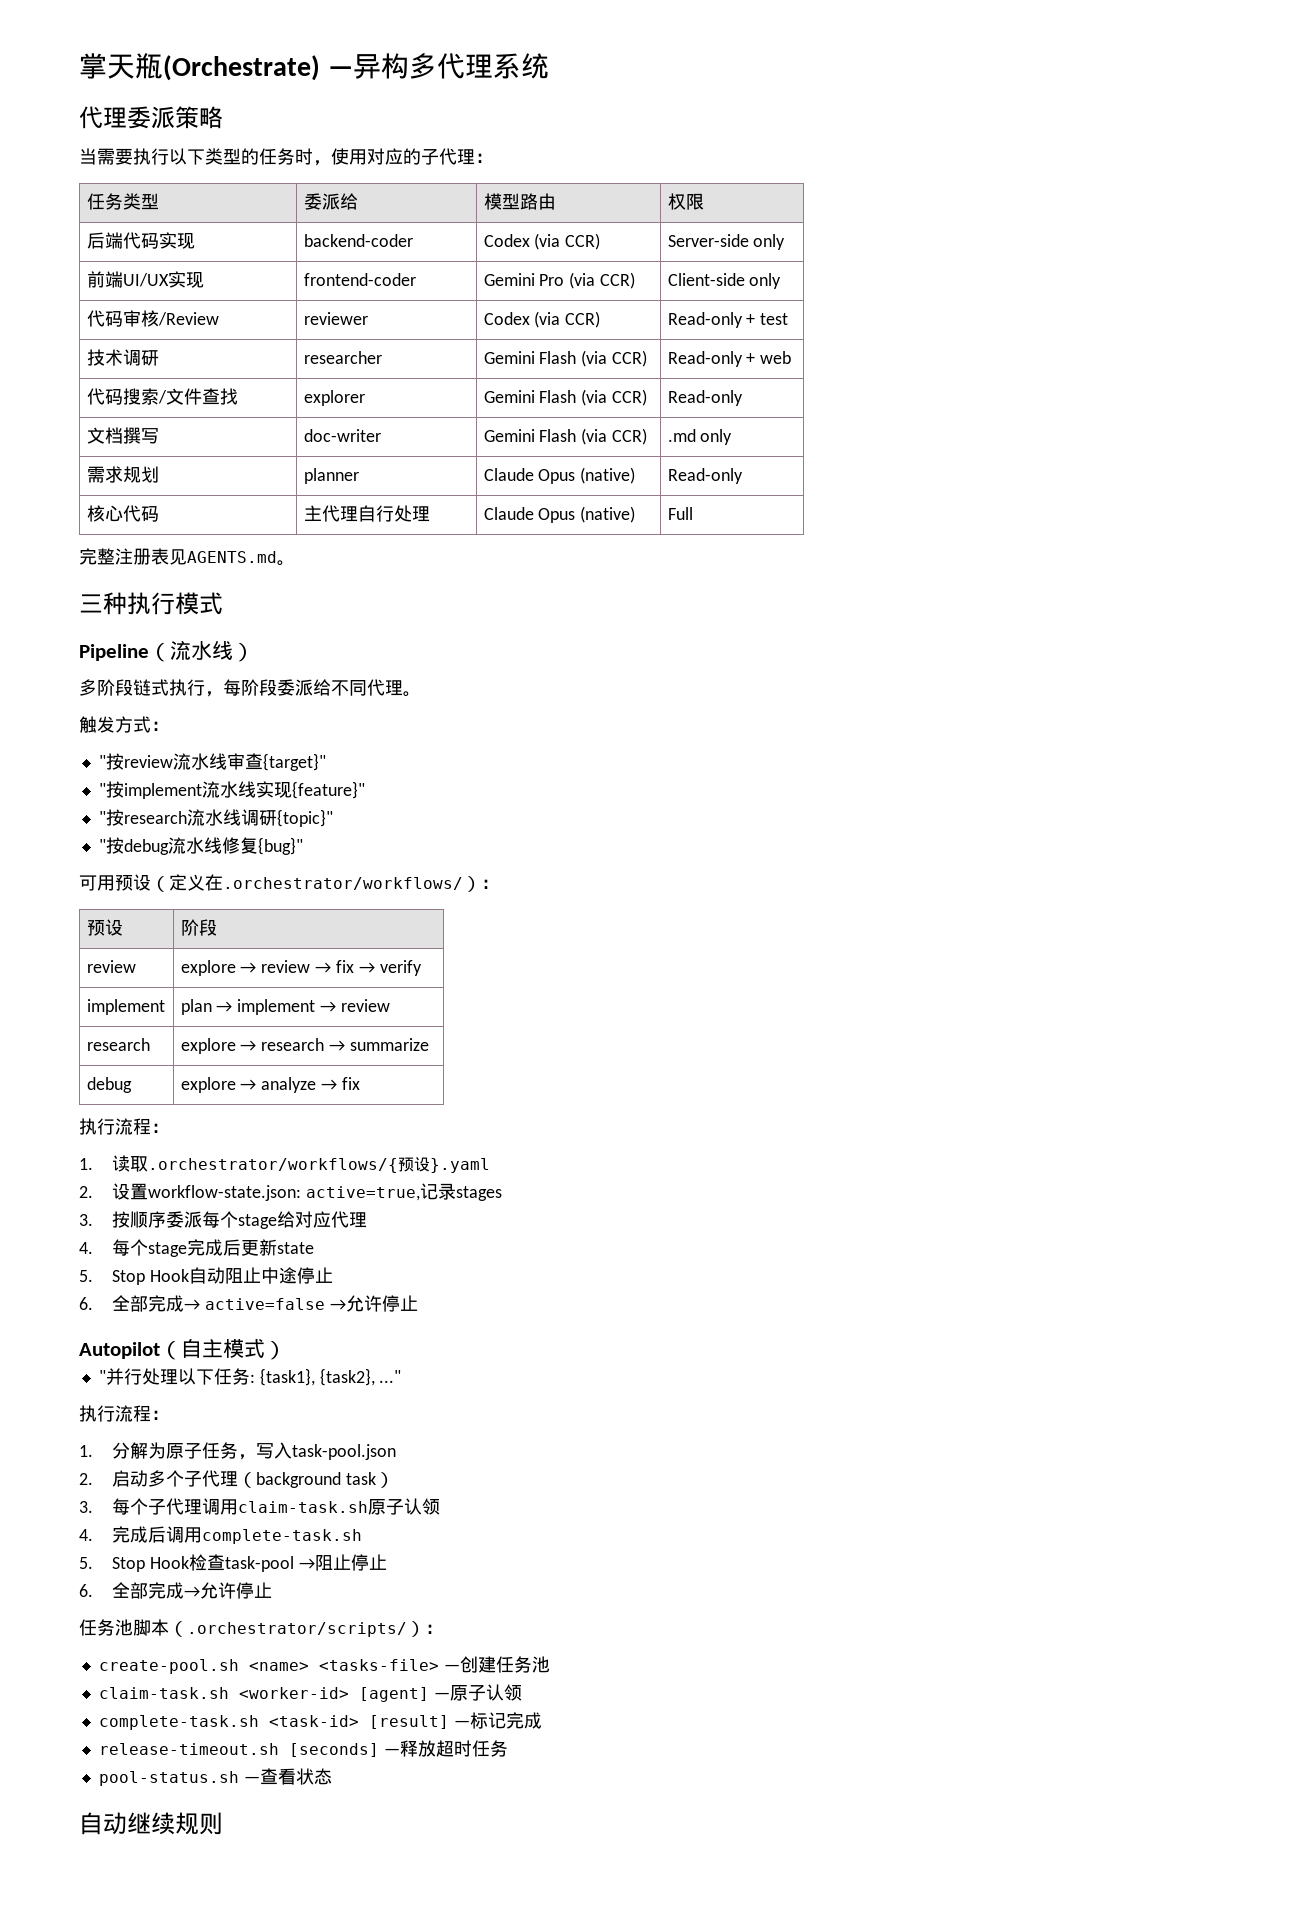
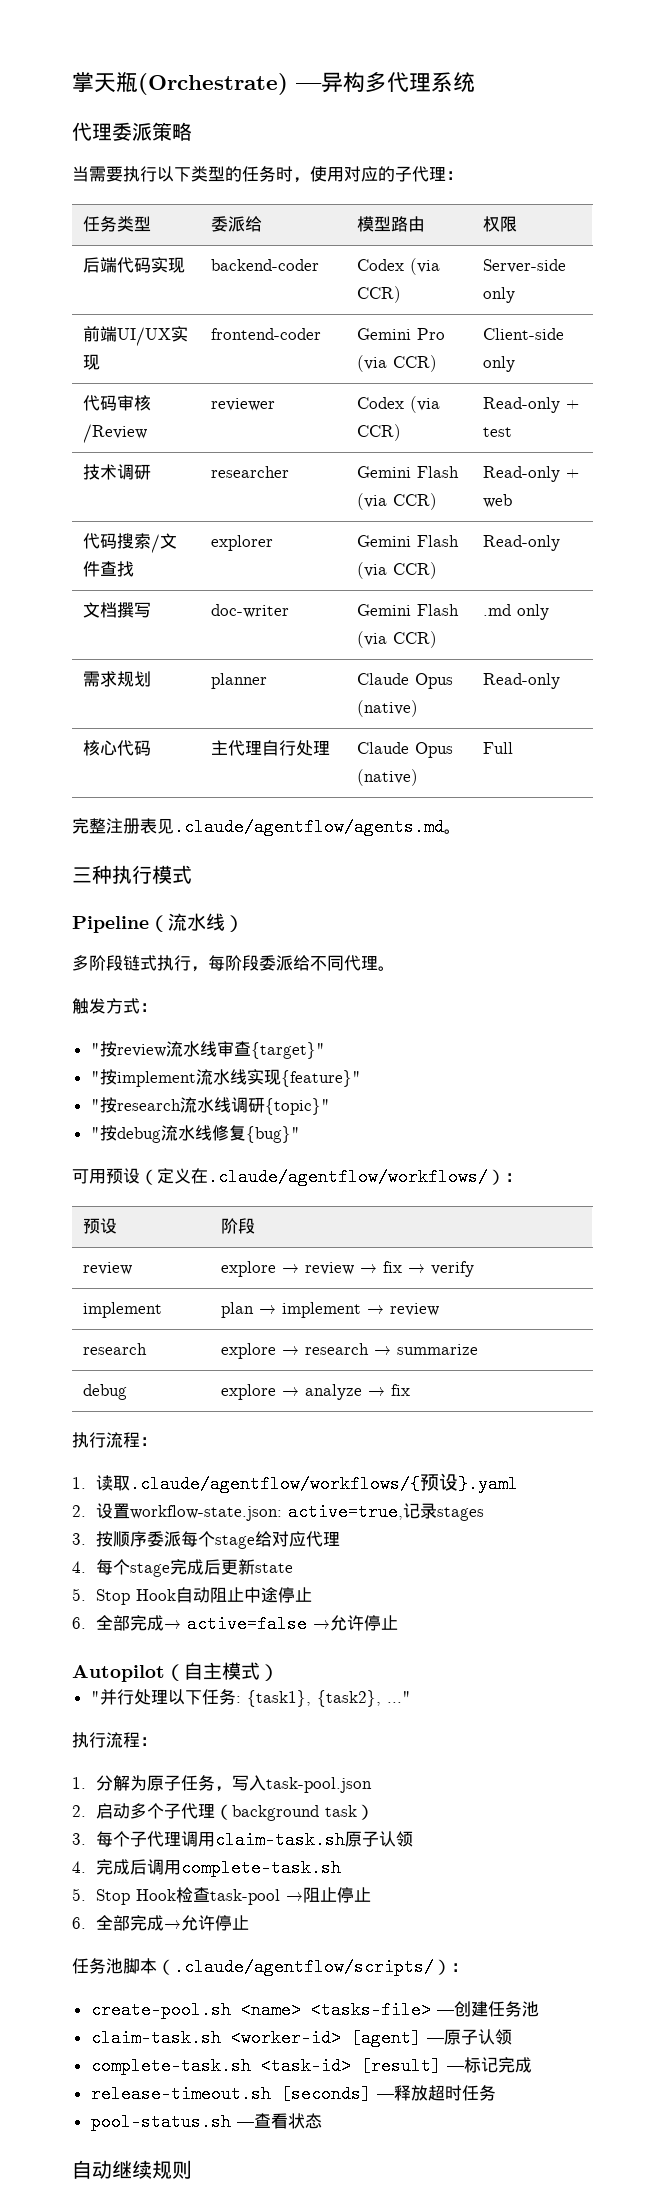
[187,551,277,563] AGENTS.md -> [174,818,444,836] .claude/agentflow/agents.md
[223,877,463,890] .orchestrator/workflows/ -> [208,1168,488,1186] .claude/agentflow/workflows/
[148,1158,399,1173] .orchestrator/workflows/{ -> [130,1475,421,1493] .claude/agentflow/workflows/{
[187,1622,407,1637] .orchestrator/scripts/ -> [174,1958,434,1976] .claude/agentflow/scripts/

